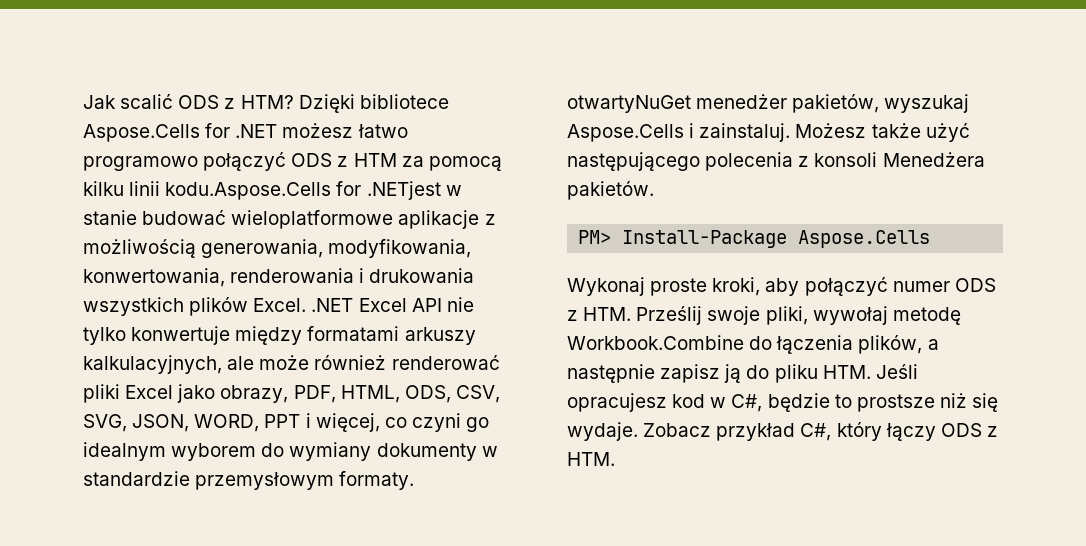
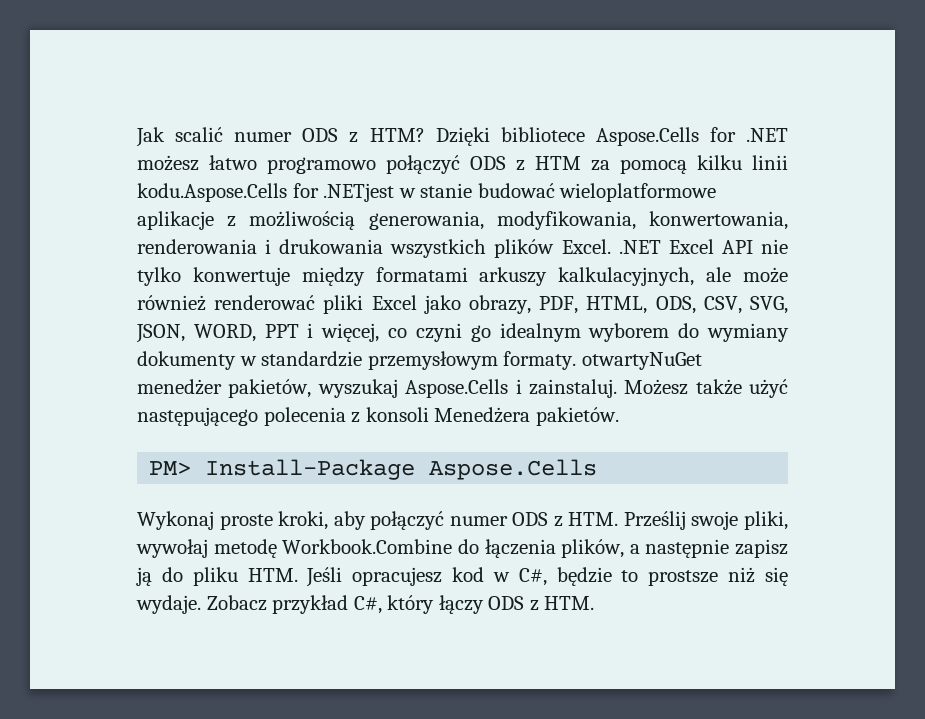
(174, 101) none -> [234,132,293,142] numer

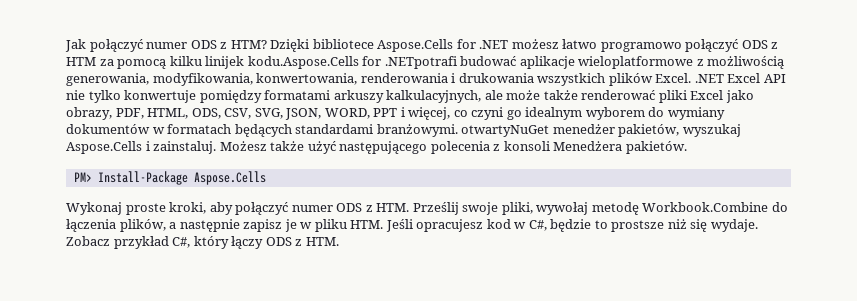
[175,127,224,142] scalić -> [89,39,143,52] połączyć
[752,155,788,170] linii -> [205,56,245,69] linijek
[323,183,717,202] [137,211,214,230] .NETjest w stanie budować wieloplatformowe aplikacje -> [384,56,694,69] .NETpotrafi budować aplikacje wieloplatformowe
[301,267,365,286] między -> [199,90,262,103] pomiędzy
[137,295,206,311] również -> [543,90,578,100] także
[137,351,577,370] dokumenty w standardzie przemysłowym formaty. -> [66,124,458,137] dokumentów w formatach będących standardami branżowymi.
[136,567,183,586] ją do -> [284,219,313,232] je w

